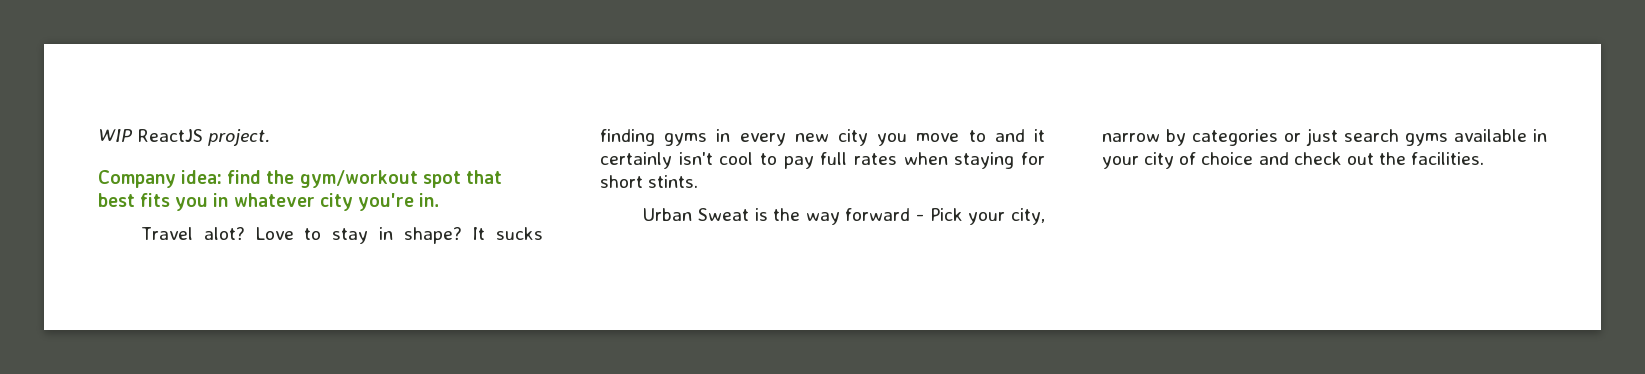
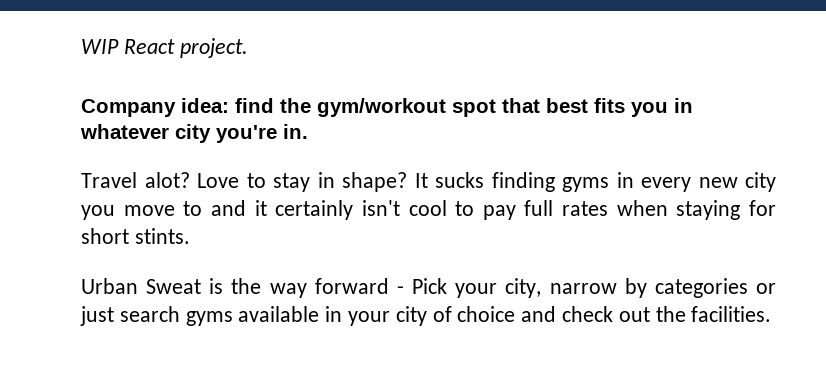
[137,129,204,142] ReactJS -> [123,39,175,54] React

